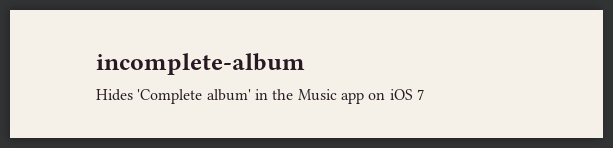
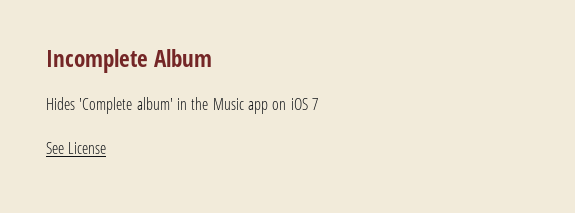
[96,53,305,75] incomplete-album -> [46,49,213,73] Incomplete Album
(424, 94) none -> [46,142,107,154] // See License

